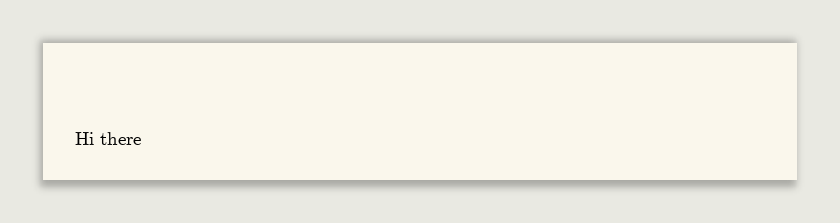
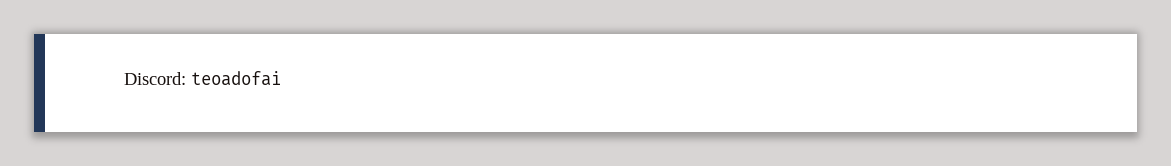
[75,132,141,145] Hi there -> [124,71,281,86] Discord: teoadofai

